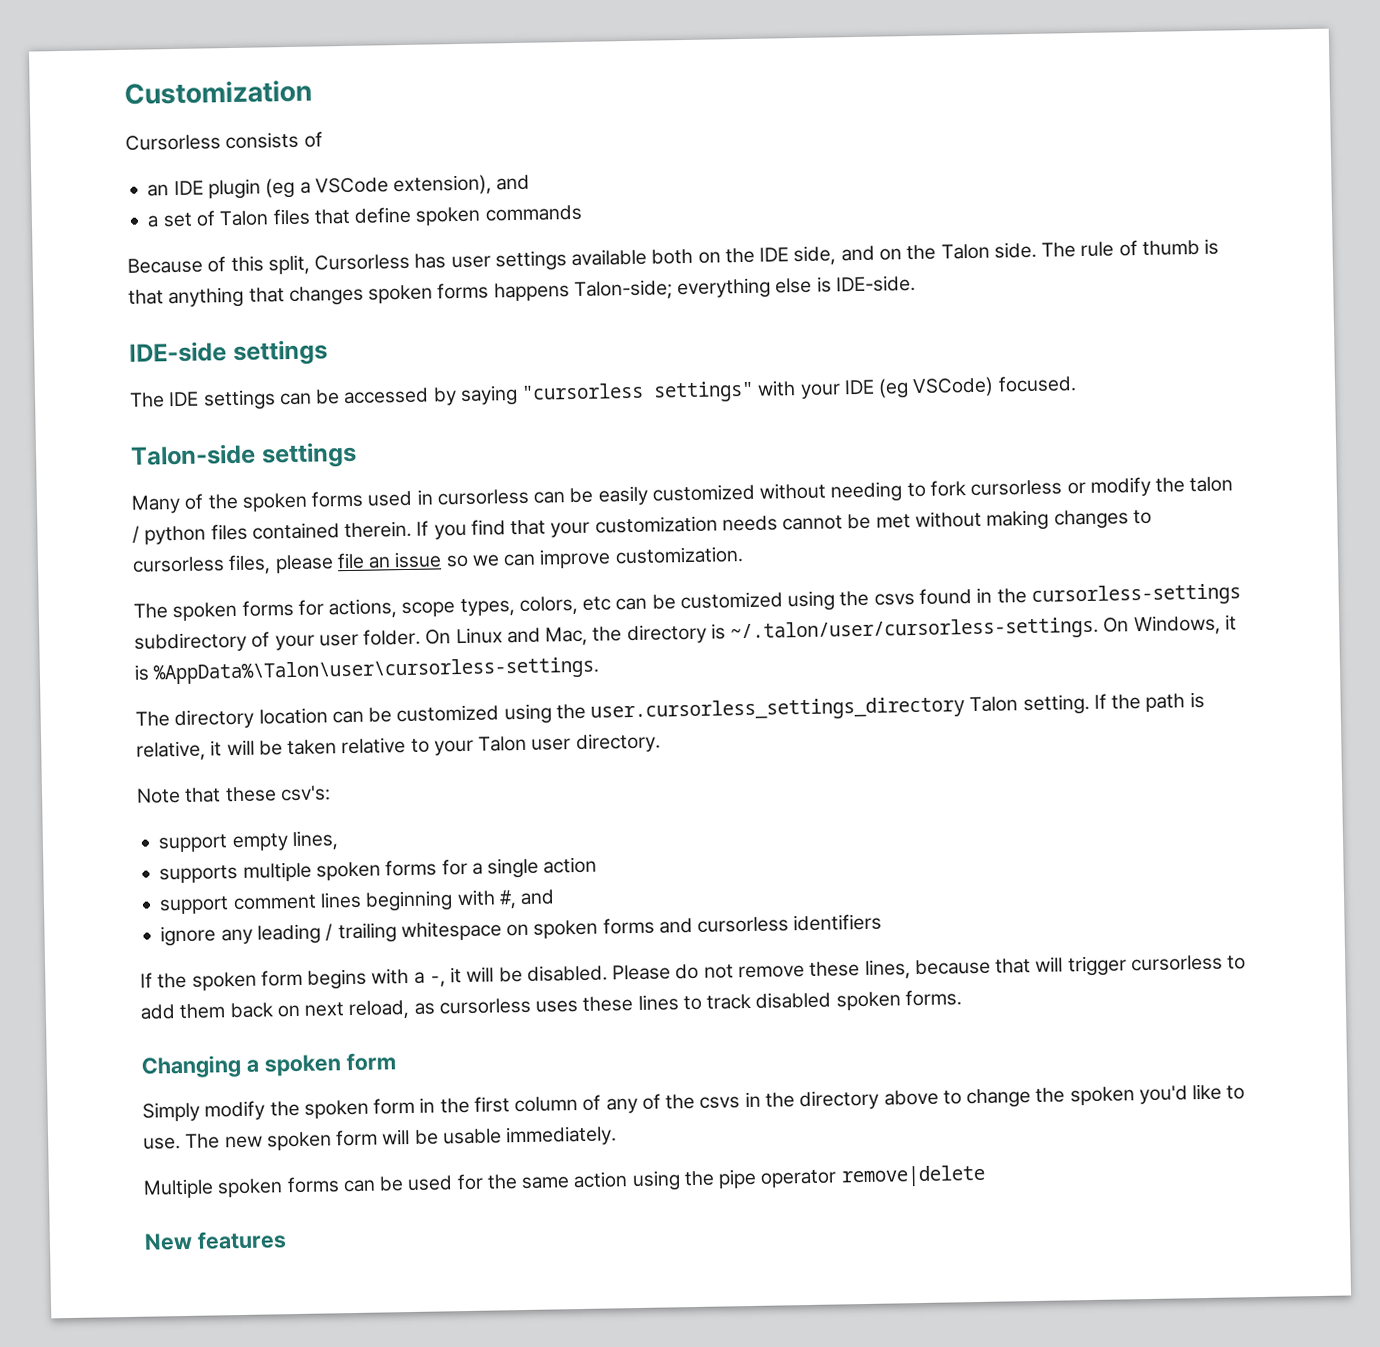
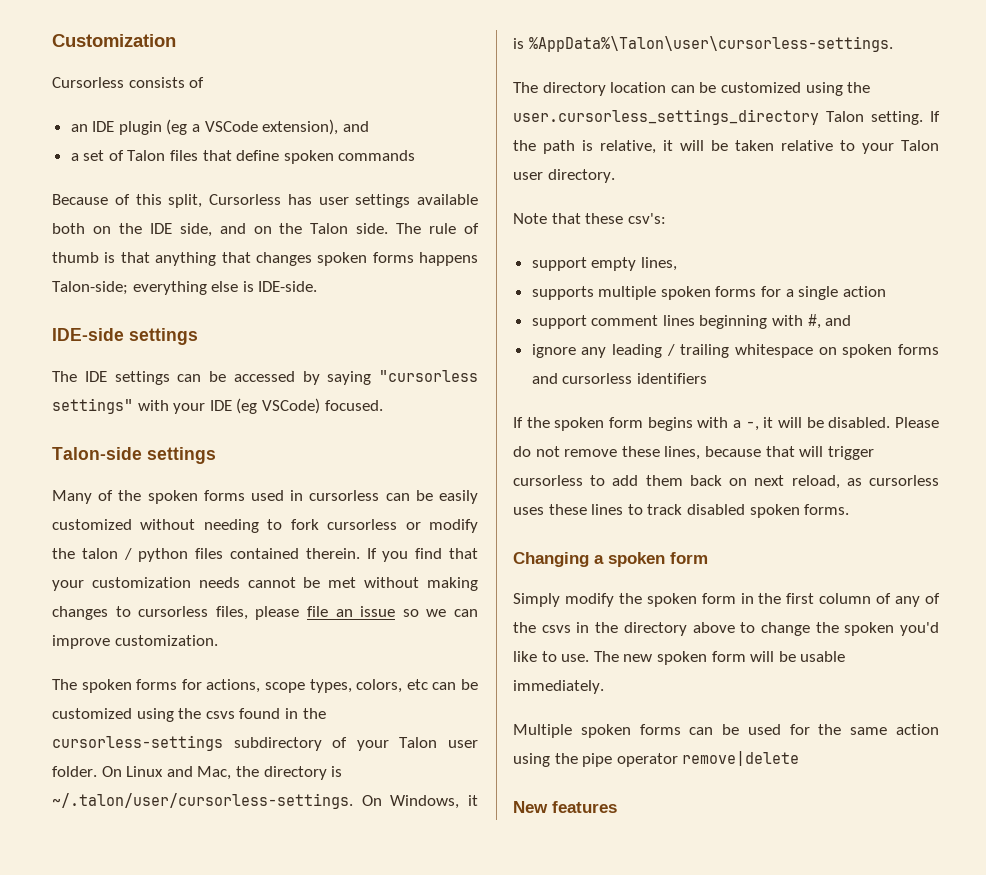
(315, 642) none -> [399,737,438,748] Talon

